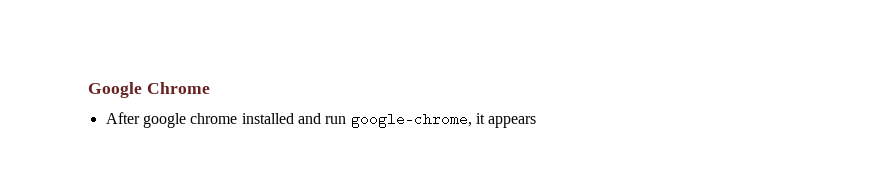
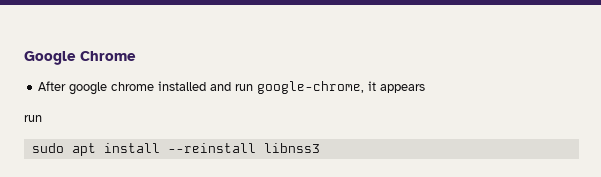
(537, 122) none -> [24,115,42,122] [31,143,320,156] // run // sudo apt install --reinstall libnss3

